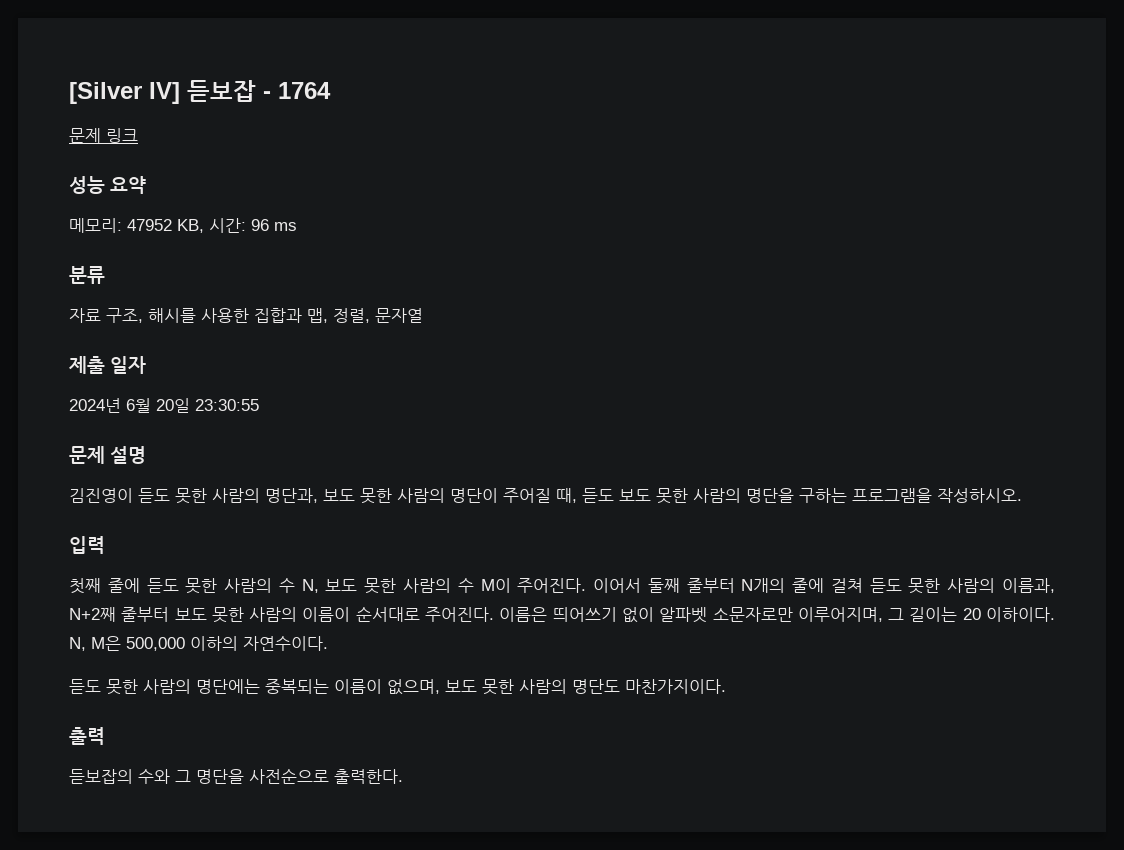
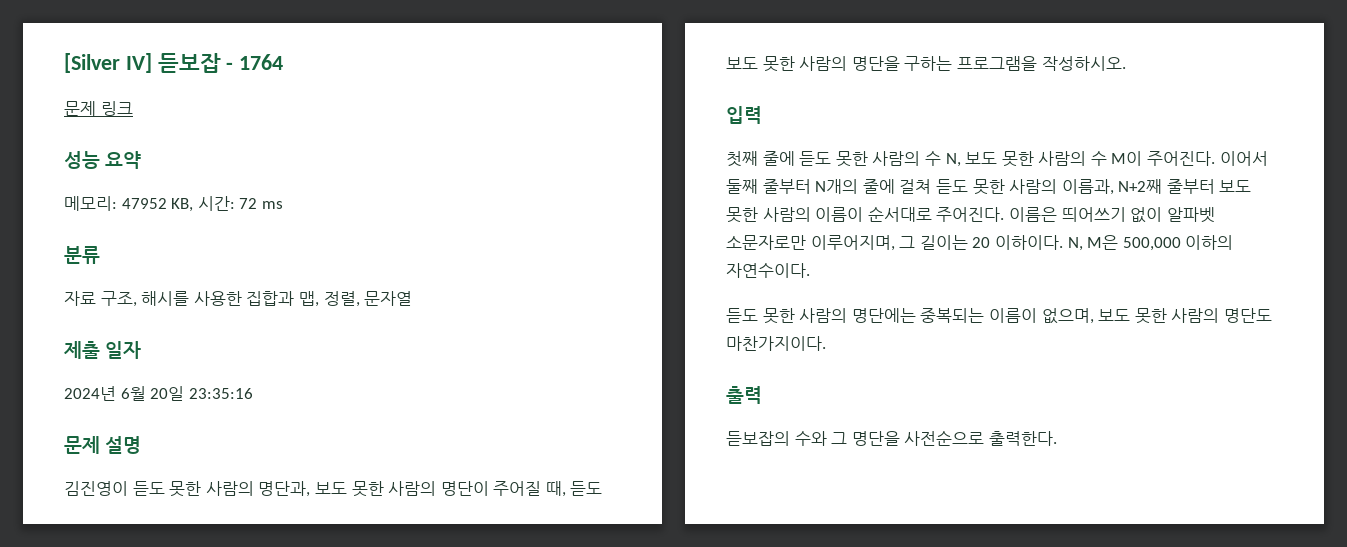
[251,219,269,231] 96 -> [239,198,258,209] 72
[195,399,259,411] 23:30:55 -> [188,388,253,399] 23:35:16

